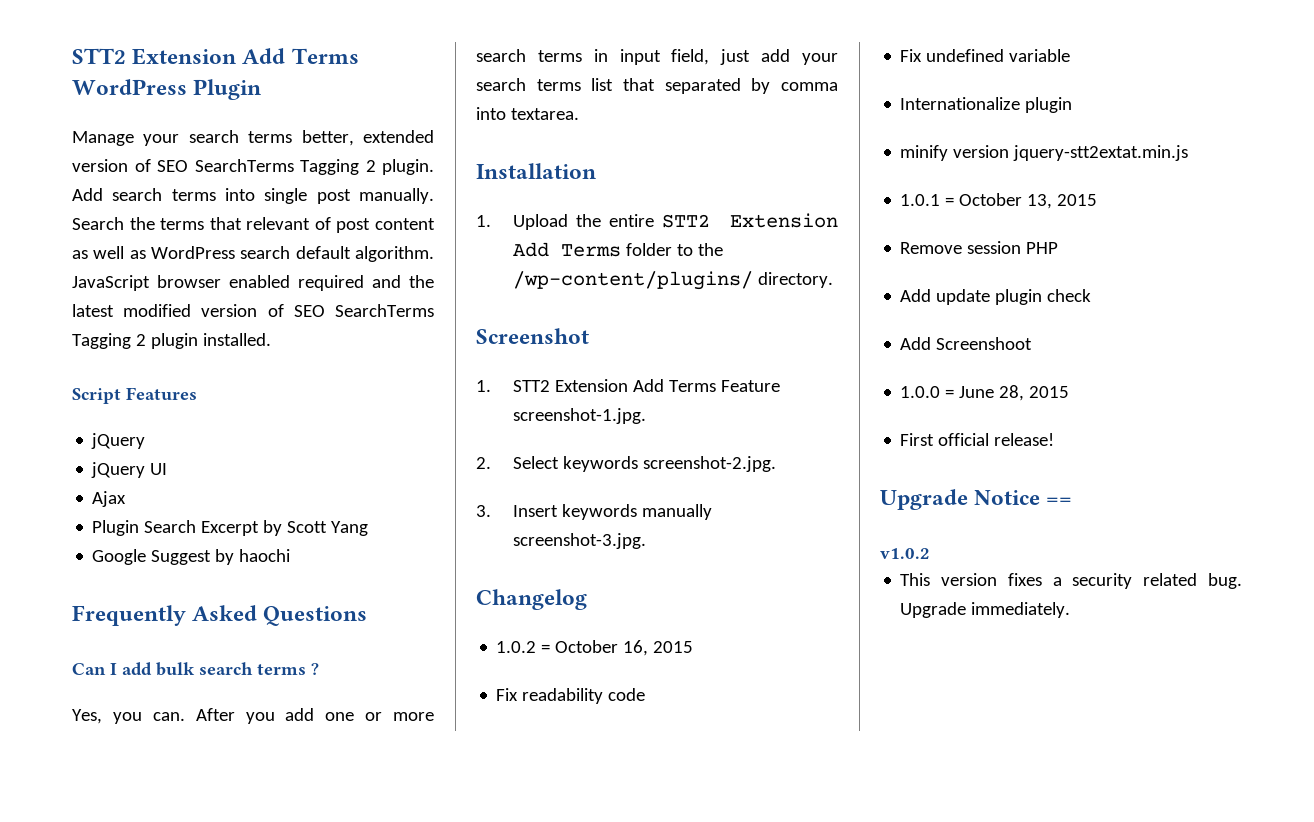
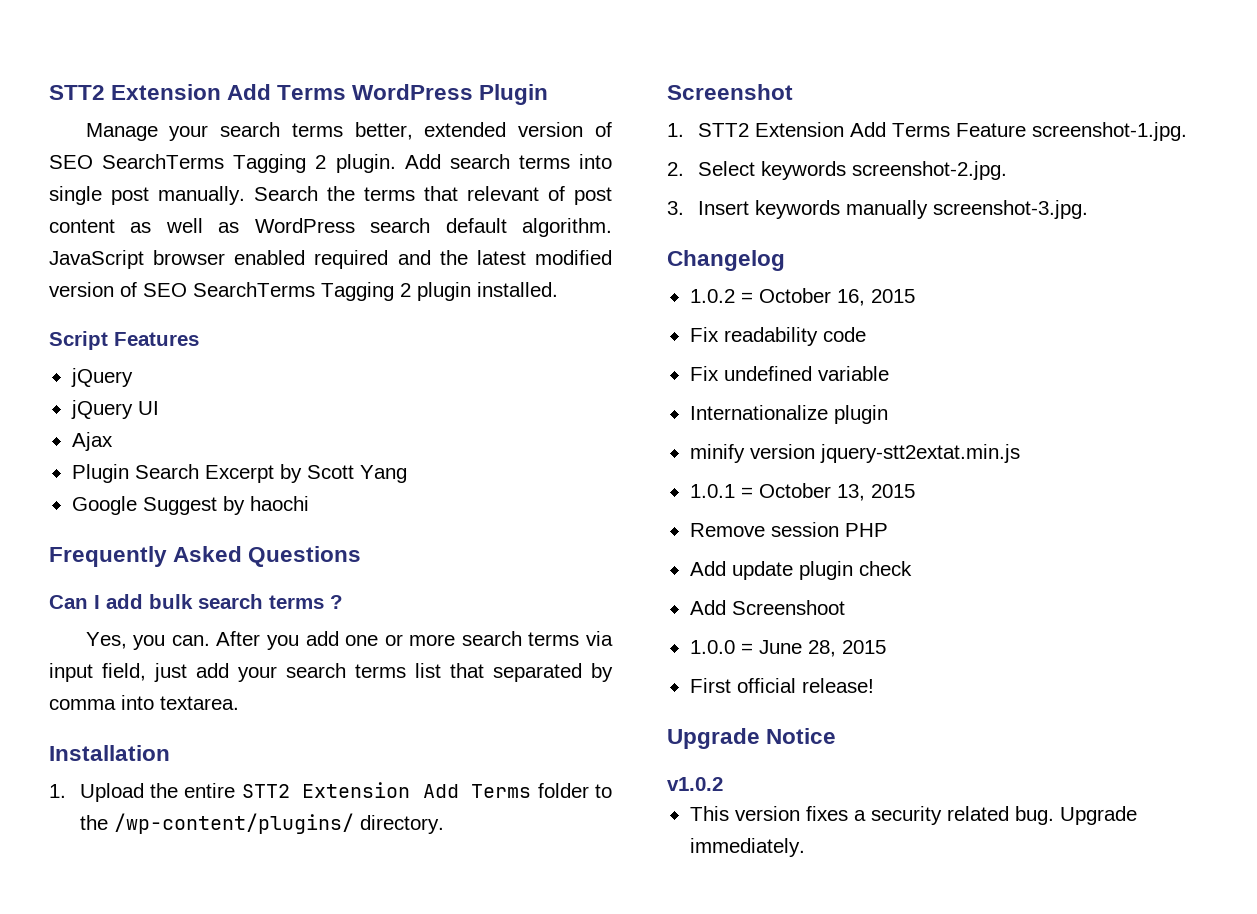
[593,49,608,62] in -> [586,631,613,646] via
[1046,497,1073,505] == -> (837, 736) none

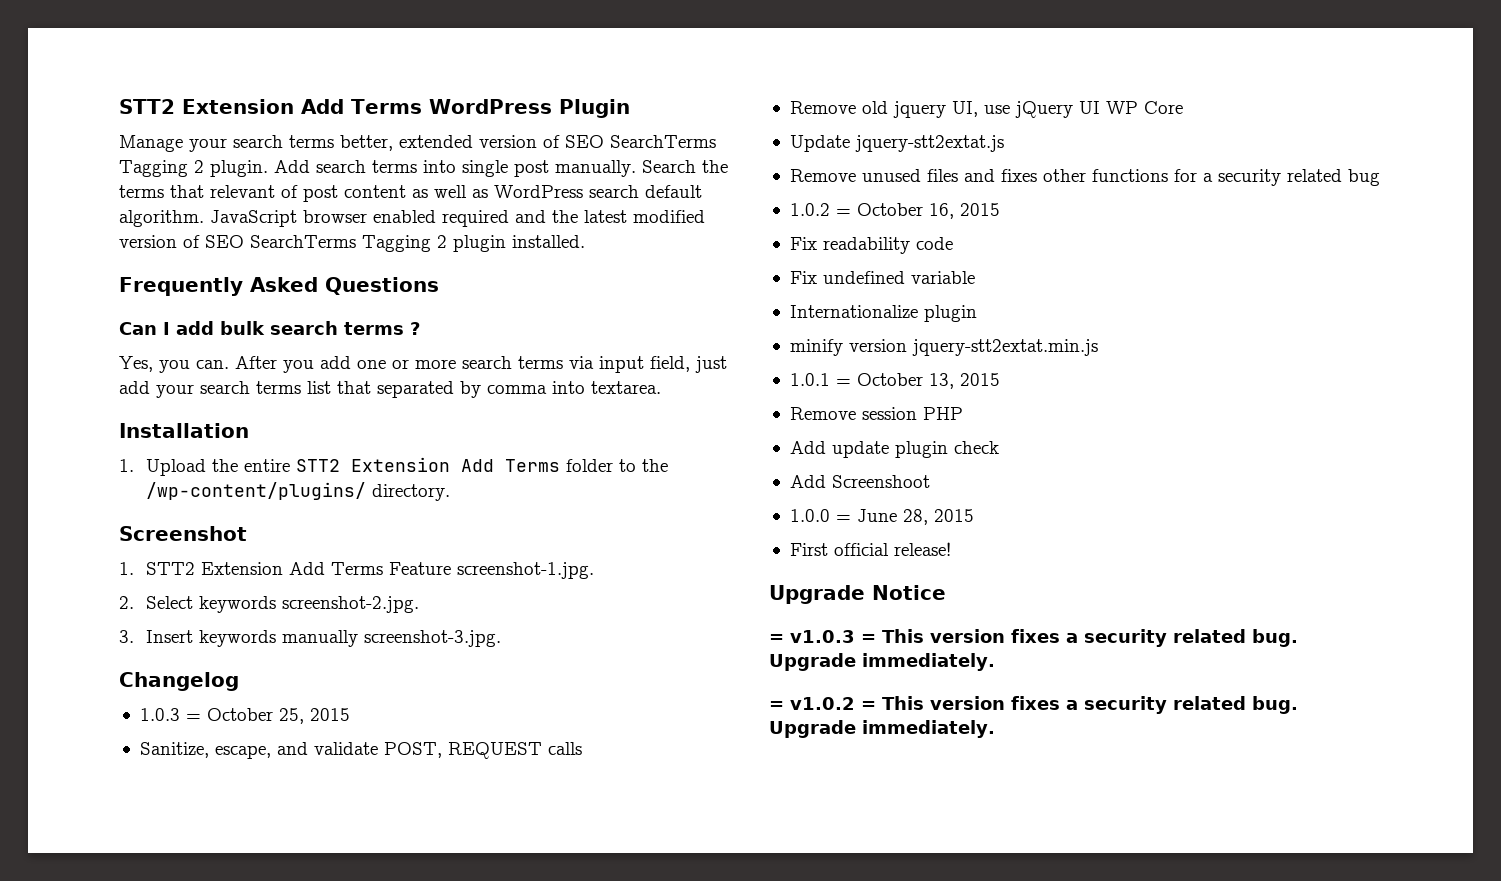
[49,331,199,350] [70,368,133,387] [70,400,159,419] [71,432,113,451] [71,464,407,483] [71,496,309,515] // Script Features // jQuery // jQuery UI // Ajax // Plugin Search Excerpt by Scott Yang // Google Suggest by haochi -> (585, 241) none
(785, 260) none -> [139,708,350,724] [139,742,582,759] [789,101,1183,118] [789,135,1004,152] [789,169,1380,186] // 1.0.3 = October 25, 2015 // Sanitize, escape, and validate POST, REQUEST calls // Remove old jquery UI, use jQuery UI WP Core // Update jquery-stt2extat.js // Remove unused files and fixes other functions for a security related bug
[667,777,723,791] [689,806,1137,825] [689,838,805,857] v1.0.2 // This version fixes a security related bug. Upgrade immediately. -> [769,629,1298,647] [769,653,995,671] [769,696,1298,714] [769,720,995,738] = v1.0.3 = This version fixes a security related bug. Upgrade immediately. // = v1.0.2 = This version fixes a security related bug. Upgrade immediately.

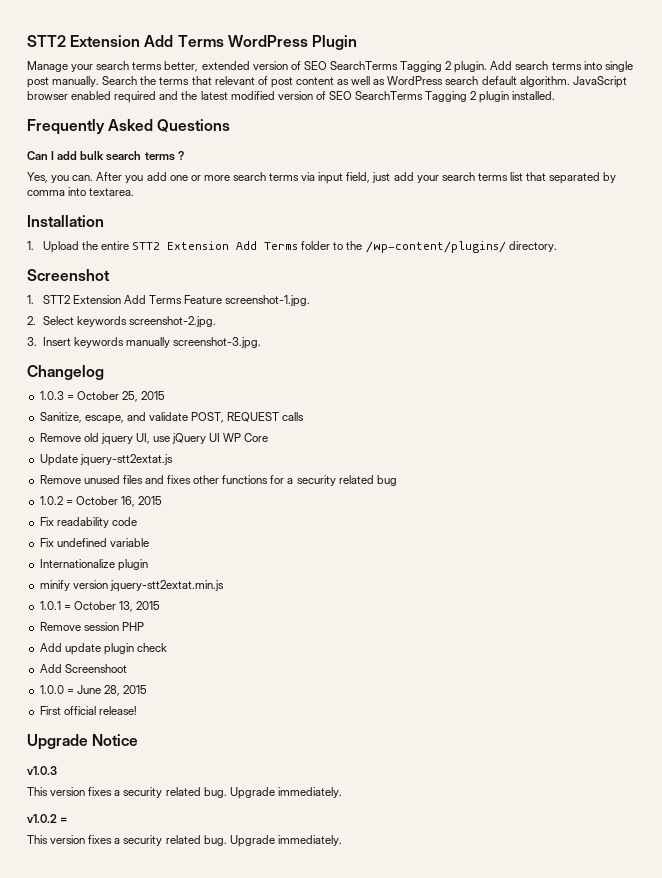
[769,634,784,643] = -> (139, 740) none
[861,634,876,643] = -> (57, 770) //
[769,701,784,710] = -> (342, 792) none
(876, 705) none -> (68, 820) //

